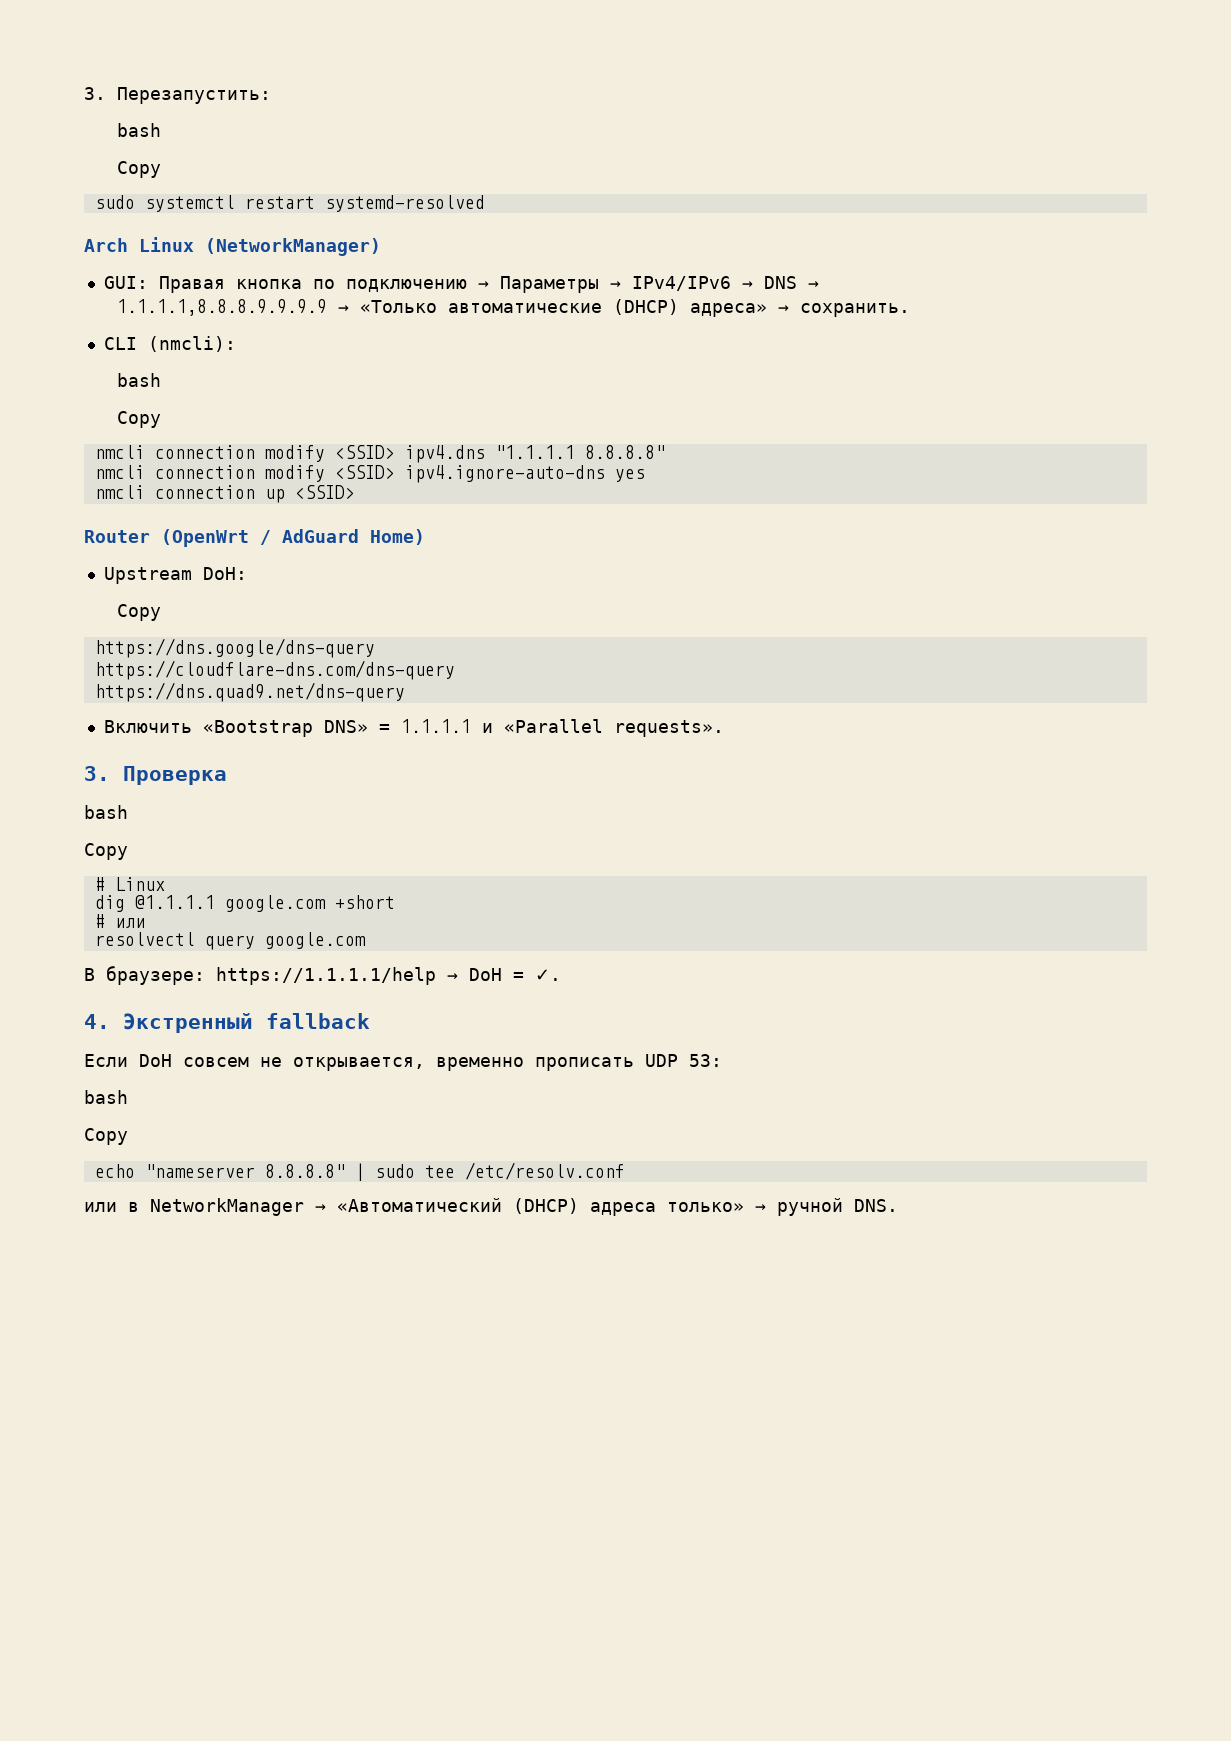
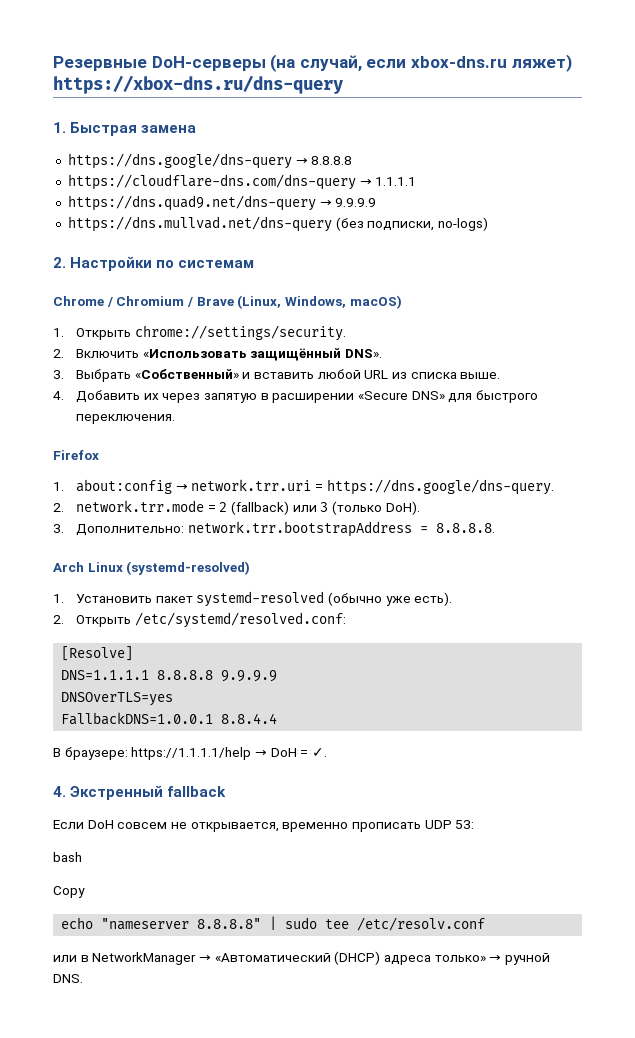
[84,87,272,104] [117,123,162,137] [117,161,162,178] [94,195,485,212] [84,237,381,256] [103,276,819,293] [117,299,911,317] [103,336,236,352] [117,373,162,387] [117,411,162,428] [94,445,665,463] [94,465,645,483] [94,485,355,503] [84,529,425,547] [103,567,247,584] [117,604,162,621] [94,638,375,658] [94,660,455,680] [94,682,405,702] [103,719,724,737] [84,766,227,785] [84,805,128,819] [84,843,128,860] [94,877,165,891] [94,895,395,912] [94,914,145,928] [94,932,366,950] 3. Перезапустить: // bash // Copy // sudo systemctl restart systemd-resolved // Arch Linux (NetworkManager) // GUI: Правая кнопка по подключению → Параметры → IPv4/IPv6 → DNS → // 1.1.1.1,8.8.8.9.9.9.9 → «Только автоматические (DHCP) адреса» → сохранить. // CLI (nmcli): // bash // Copy // nmcli connection modify <SSID> ipv4.dns "1.1.1.1 8.8.8.8" // nmcli connection modify <SSID> ipv4.ignore-auto-dns yes // nmcli connection up <SSID> // Router (OpenWrt / AdGuard Home) // Upstream DoH: // Copy // https://dns.google/dns-query // https://cloudflare-dns.com/dns-query // https://dns.quad9.net/dns-query // Включить «Bootstrap DNS» = 1.1.1.1 и «Parallel requests». // 3. Проверка // bash // Copy // # Linux // dig @1.1.1.1 google.com +short // # или // resolvectl query google.com -> [53,54,572,72] [53,75,343,94] [53,122,197,136] [67,153,353,169] [67,174,417,190] [67,195,377,211] [67,216,488,232] [53,256,255,271] [53,295,402,309] [53,325,346,341] [53,348,383,361] [53,369,501,382] [53,390,538,403] [76,414,176,424] [53,450,99,460] [53,479,554,495] [53,500,420,515] [53,521,495,537] [53,561,251,575] [53,591,453,607] [53,612,346,628] [61,646,134,661] [61,670,278,682] [61,692,174,706] [61,712,278,725] Резервные DoH-серверы (на случай, если xbox-dns.ru ляжет) https://xbox-dns.ru/dns-query // 1. Быстрая замена // https://dns.google/dns-query → 8.8.8.8 // https://cloudflare-dns.com/dns-query → 1.1.1.1 // https://dns.quad9.net/dns-query → 9.9.9.9 // https://dns.mullvad.net/dns-query (без подписки, no-logs) // 2. Настройки по системам // Chrome / Chromium / Brave (Linux, Windows, macOS) // 1. Открыть chrome://settings/security. // 2. Включить «Использовать защищённый DNS». // 3. Выбрать «Собственный» и вставить любой URL из списка выше. // 4. Добавить их через запятую в расширении «Secure DNS» для быстрого переключения. // Firefox // 1. about:config → network.trr.uri = https://dns.google/dns-query. // 2. network.trr.mode = 2 (fallback) или 3 (только DoH). // 3. Дополнительно: network.trr.bootstrapAddress = 8.8.8.8. // Arch Linux (systemd-resolved) // 1. Установить пакет systemd-resolved (обычно уже есть). // 2. Открыть /etc/systemd/resolved.conf: // [Resolve] // DNS=1.1.1.1 8.8.8.8 9.9.9.9 // DNSOverTLS=yes // FallbackDNS=1.0.0.1 8.8.4.4

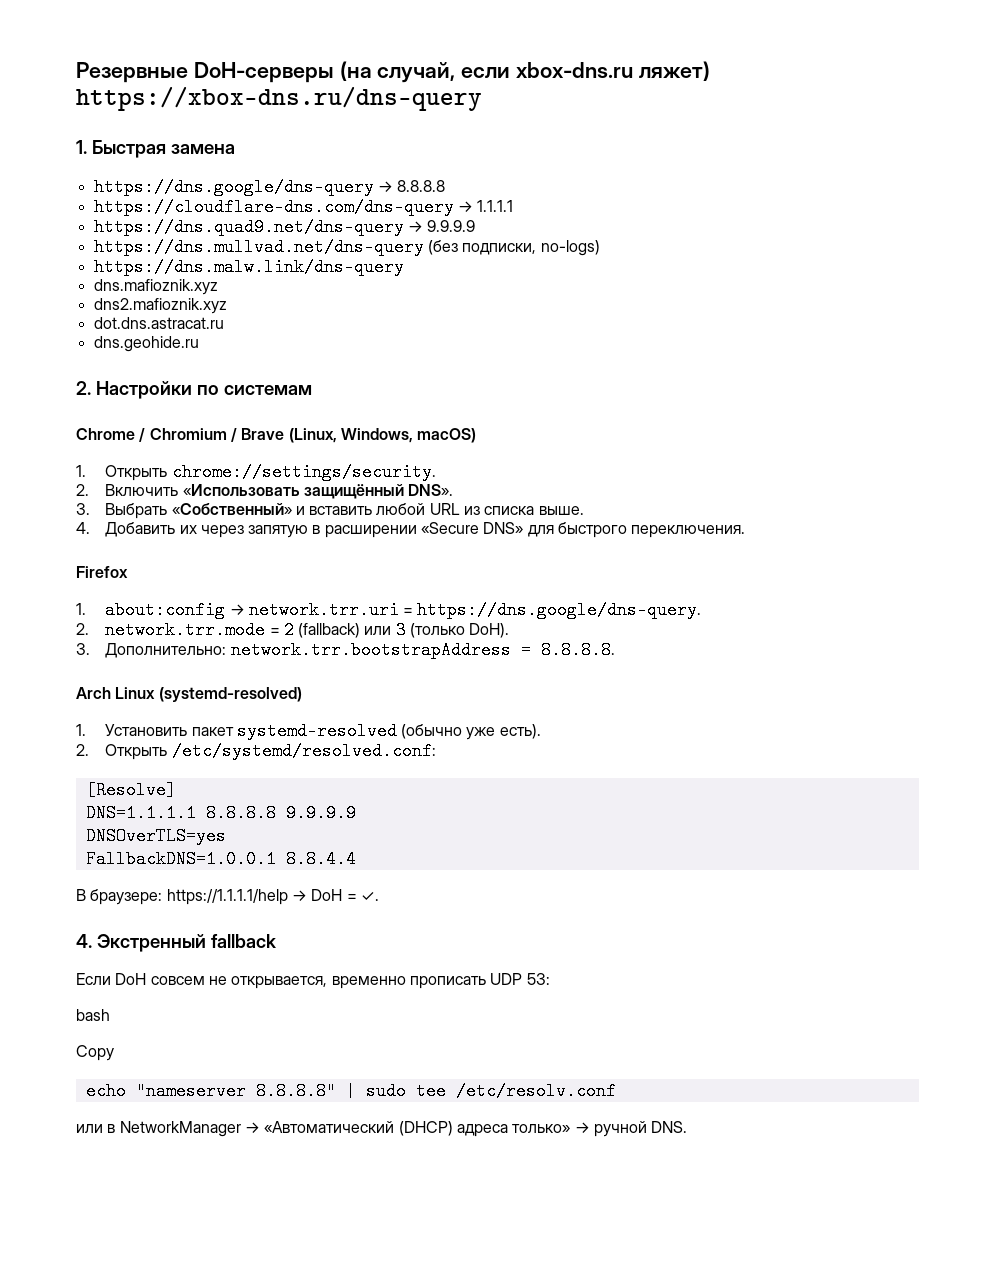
(488, 224) none -> [93,258,404,276] [93,279,218,295] [93,298,227,314] [93,317,224,329] [93,336,199,352] // https://dns.malw.link/dns-query // dns.mafioznik.xyz // dns2.mafioznik.xyz // dot.dns.astracat.ru // dns.geohide.ru

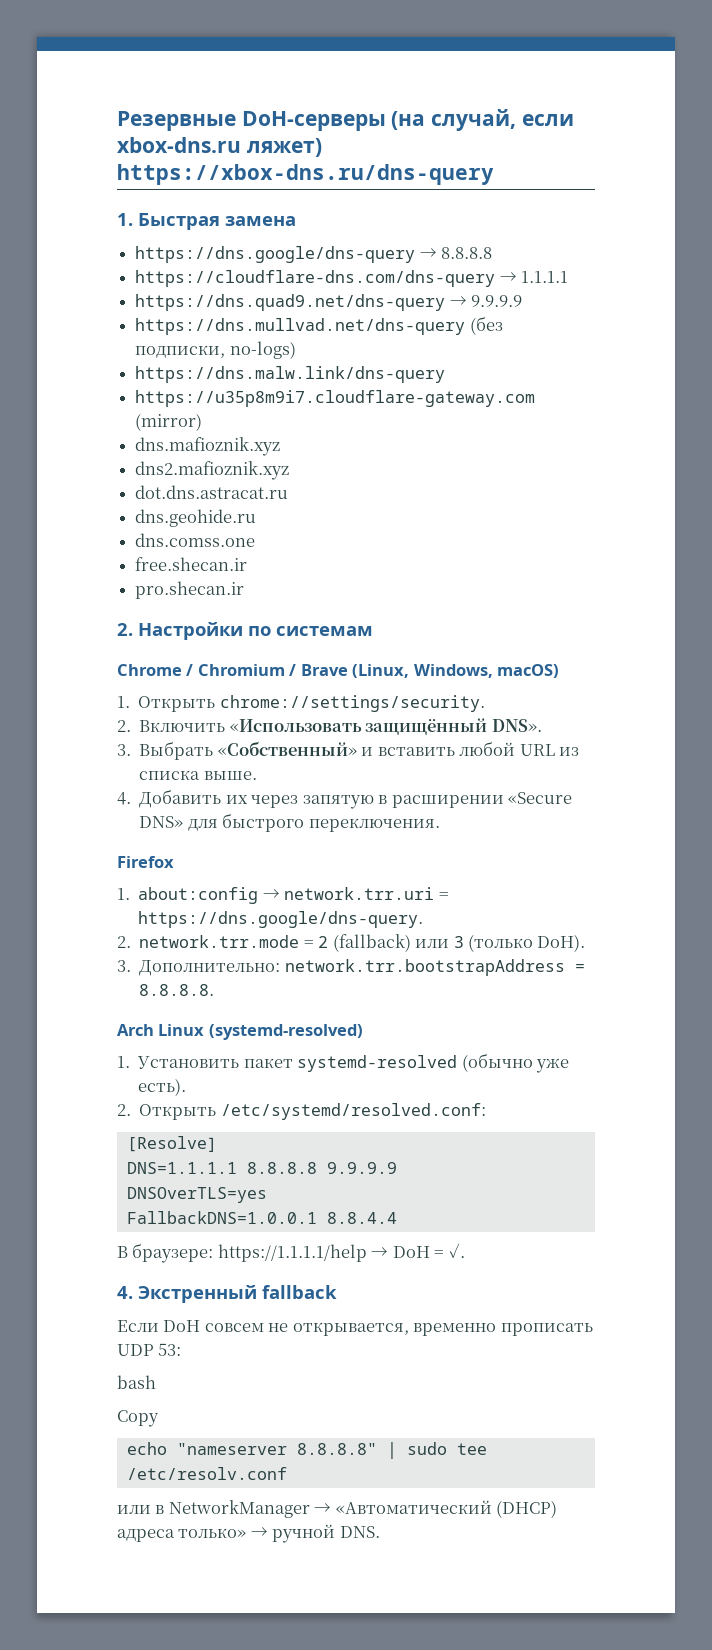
(404, 267) none -> [135,390,536,407] [135,413,203,431] // https://u35p8m9i7.cloudflare-gateway.com (mirror)
(199, 344) none -> [135,533,256,547] [135,557,248,571] [135,581,245,599] // dns.comss.one // free.shecan.ir // pro.shecan.ir

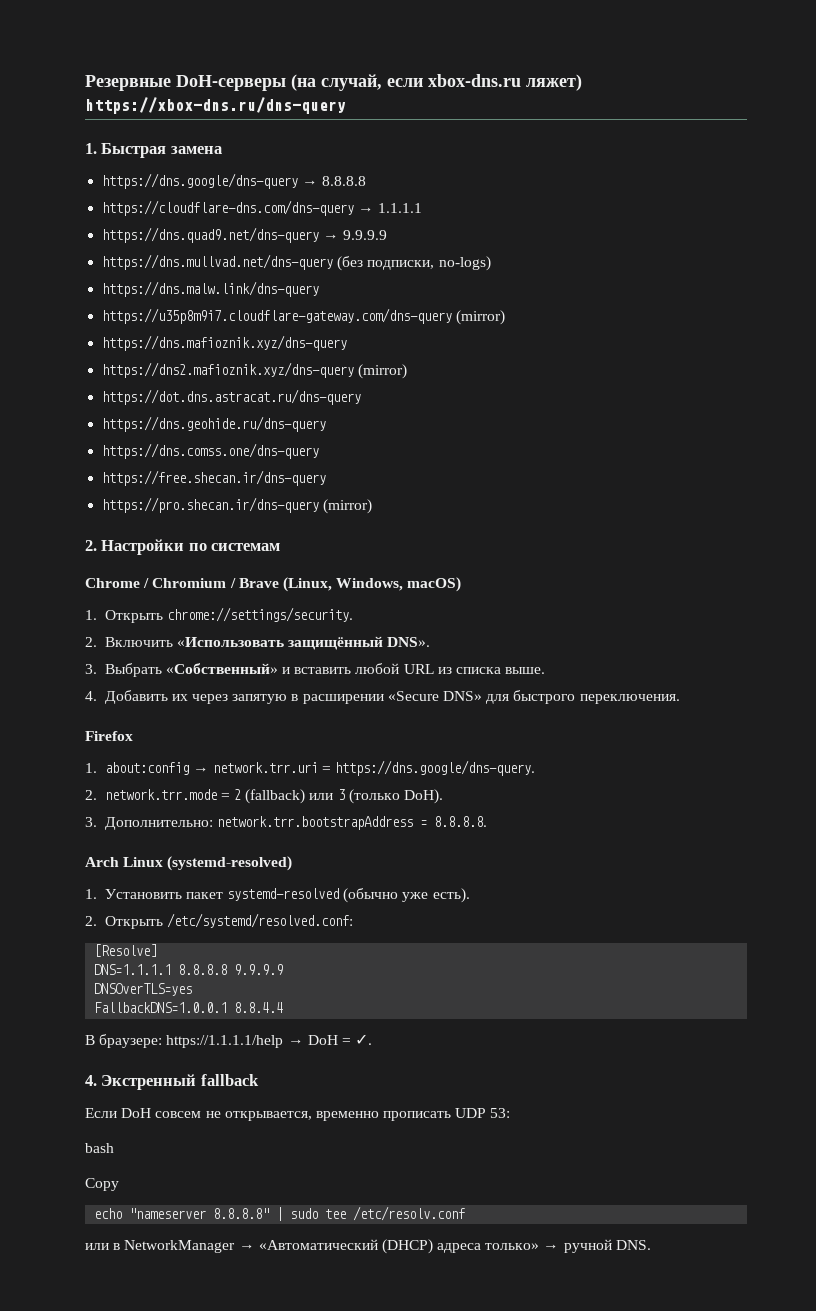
[135,390,536,407] [135,413,203,431] [135,437,281,456] [135,461,290,480] [135,485,289,499] [135,509,257,527] [135,533,256,547] [135,557,248,571] [135,581,245,599] https://u35p8m9i7.cloudflare-gateway.com (mirror) // dns.mafioznik.xyz // dns2.mafioznik.xyz // dot.dns.astracat.ru // dns.geohide.ru // dns.comss.one // free.shecan.ir // pro.shecan.ir -> [102,308,506,325] [102,335,348,351] [102,362,408,379] [102,389,362,405] [102,416,327,432] [102,443,320,459] [102,470,327,486] [102,497,373,514] https://u35p8m9i7.cloudflare-gateway.com/dns-query (mirror) // https://dns.mafioznik.xyz/dns-query // https://dns2.mafioznik.xyz/dns-query (mirror) // https://dot.dns.astracat.ru/dns-query // https://dns.geohide.ru/dns-query // https://dns.comss.one/dns-query // https://free.shecan.ir/dns-query // https://pro.shecan.ir/dns-query (mirror)

